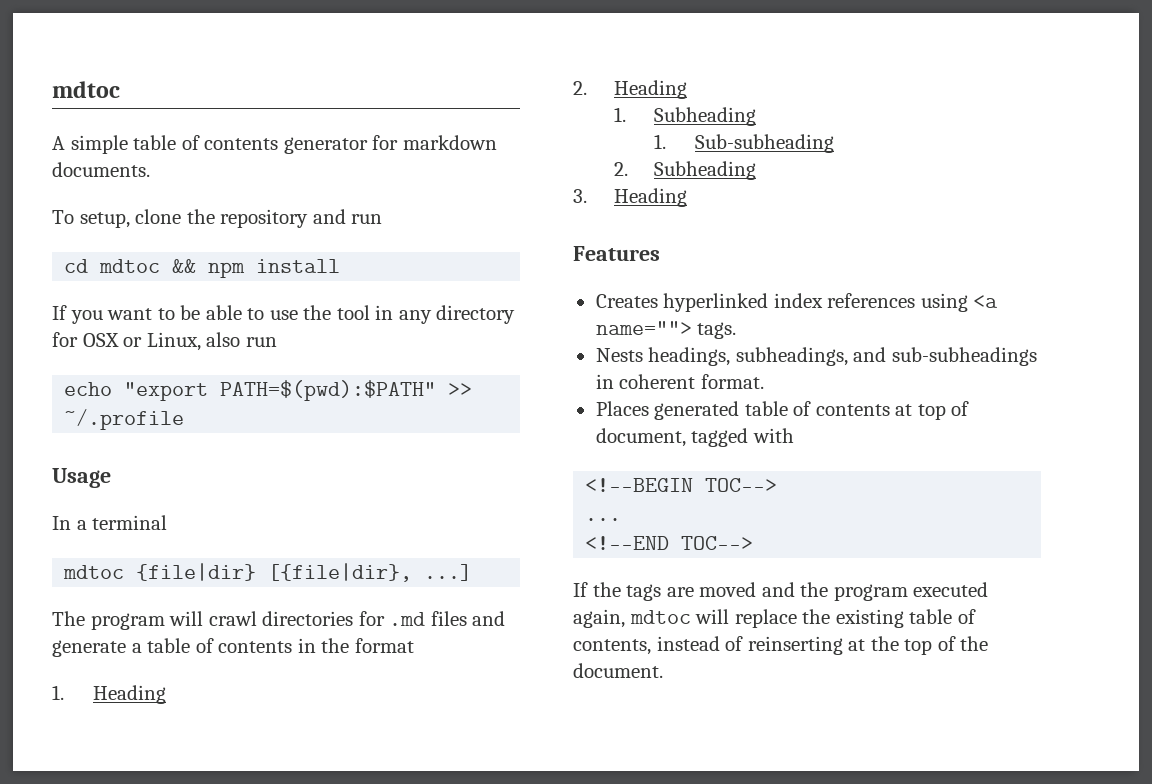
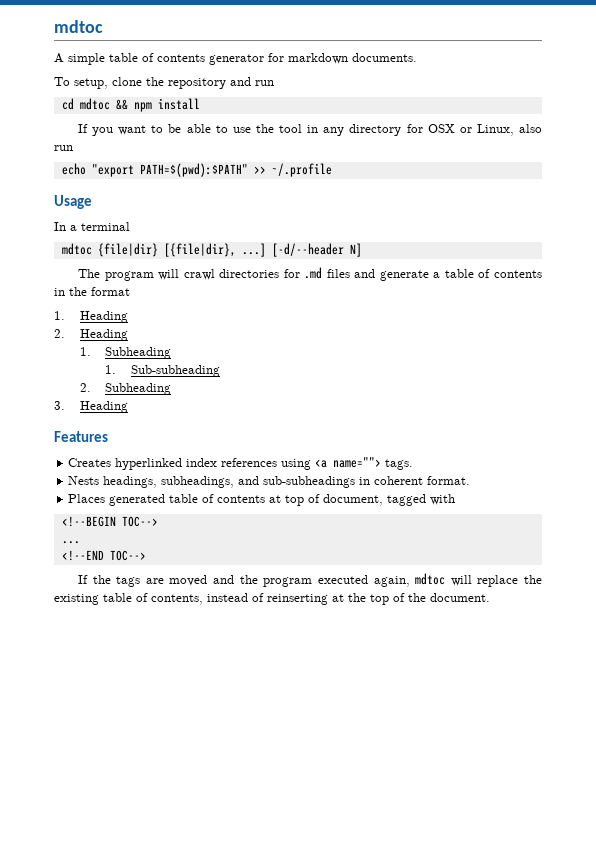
(473, 572) none -> [271,243,362,257] [-d/--header N]

